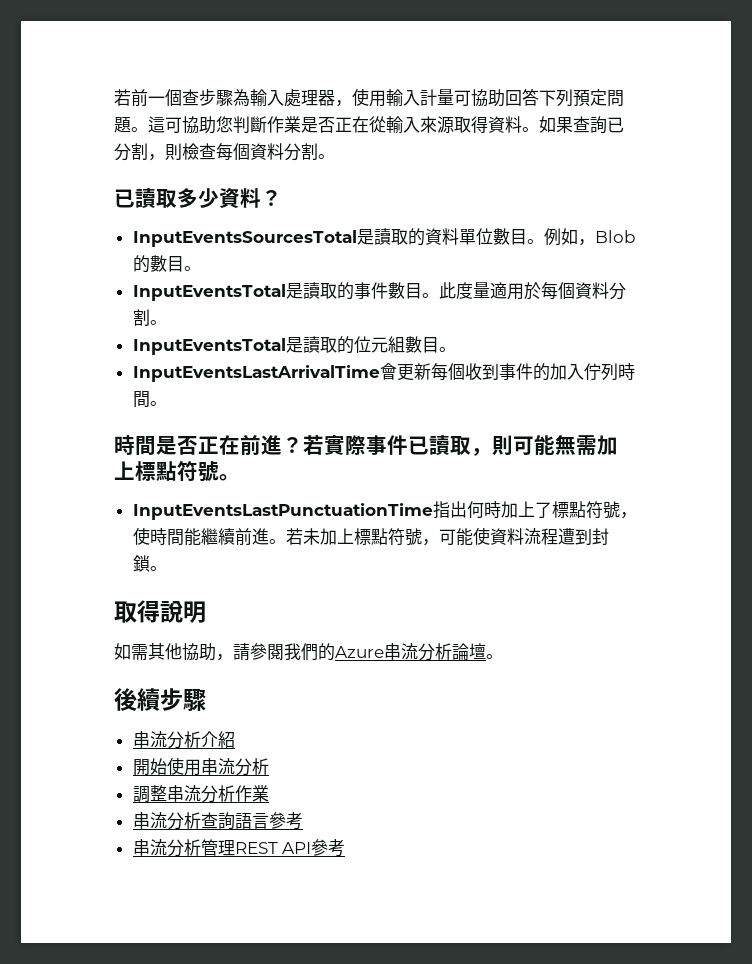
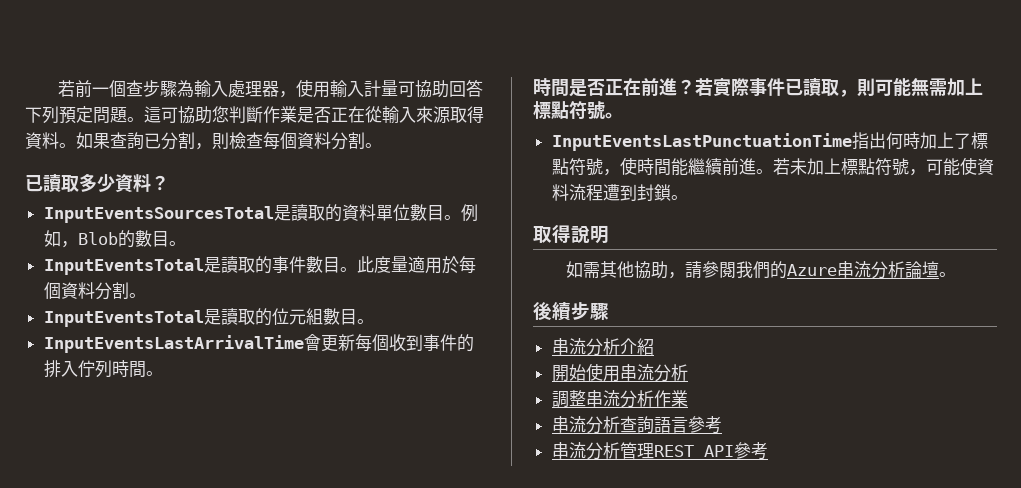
[549,363,567,380] 加 -> [43,360,61,378] 排

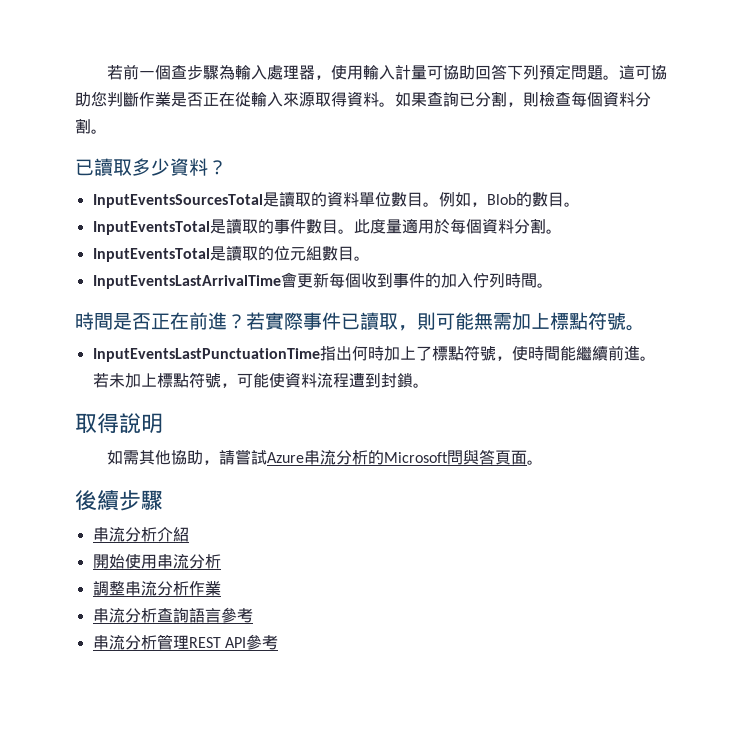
[43,360,61,378] 排 -> [440,273,457,288] 加
[702,261,788,279] 參閱我們的 -> [234,450,267,465] 嘗試
[905,261,940,278] 論壇 -> [367,449,527,465] 的Microsoft問與答頁面

